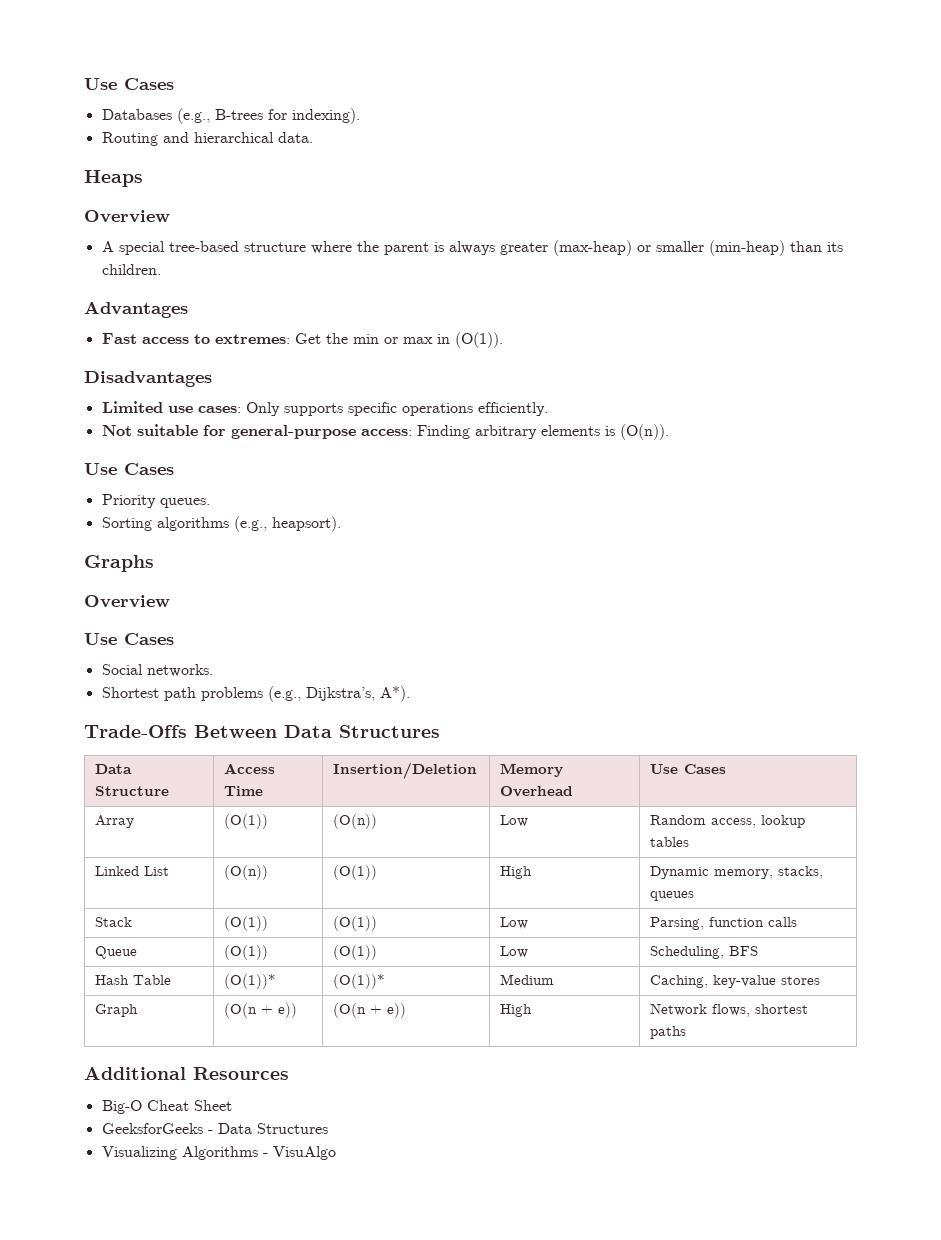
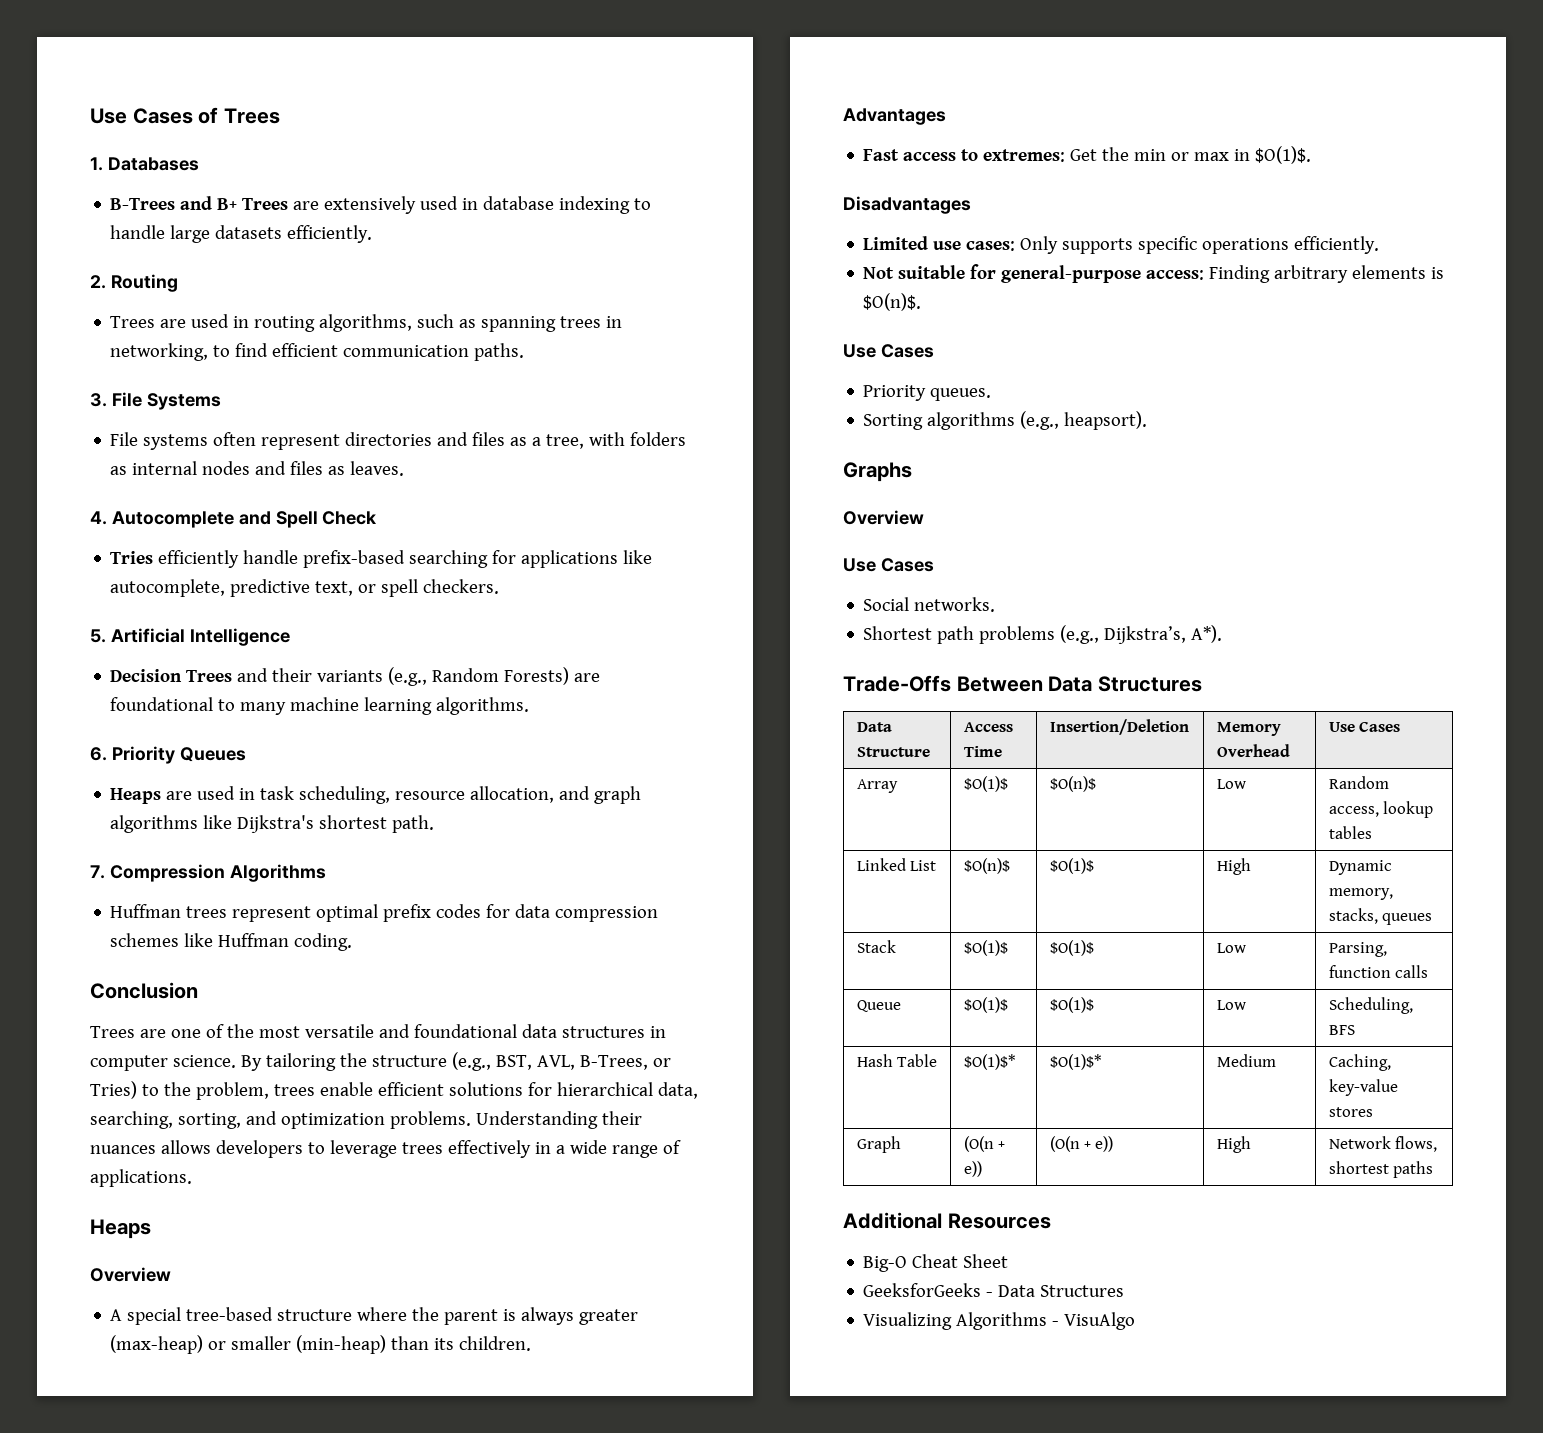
[84,78,174,90] [101,108,360,124] [101,132,313,146] Use Cases // Databases (e.g., B-trees for indexing). // Routing and hierarchical data. -> [90,107,280,124] [90,157,199,171] [110,196,652,214] [110,225,373,243] [90,274,178,292] [110,314,623,332] [110,343,525,361] [90,392,221,410] [110,432,687,450] [110,461,405,476] [90,511,378,528] [110,550,653,568] [110,579,500,597] [90,628,290,646] [110,667,601,686] [110,697,530,715] [90,746,246,764] [110,786,642,804] [110,815,435,833] [90,864,326,882] [110,904,659,922] [110,933,353,951] [90,982,198,999] [90,1024,666,1038] [90,1052,671,1071] [90,1081,698,1100] [90,1111,642,1129] [90,1140,681,1158] [90,1169,192,1187] Use Cases of Trees // 1. Databases // B-Trees and B+ Trees are extensively used in database indexing to handle large datasets efficiently. // 2. Routing // Trees are used in routing algorithms, such as spanning trees in networking, to find efficient communication paths. // 3. File Systems // File systems often represent directories and files as a tree, with folders as internal nodes and files as leaves. // 4. Autocomplete and Spell Check // Tries efficiently handle prefix-based searching for applications like autocomplete, predictive text, or spell checkers. // 5. Artificial Intelligence // Decision Trees and their variants (e.g., Random Forests) are foundational to many machine learning algorithms. // 6. Priority Queues // Heaps are used in task scheduling, resource allocation, and graph algorithms like Dijkstra's shortest path. // 7. Compression Algorithms // Huffman trees represent optimal prefix codes for data compression schemes like Huffman coding. // Conclusion // Trees are one of the most versatile and foundational data structures in computer science. By tailoring the structure (e.g., BST, AVL, B-Trees, or Tries) to the problem, trees enable efficient solutions for hierarchical data, searching, sorting, and optimization problems. Understanding their nuances allows developers to leverage trees effectively in a wide range of applications.
[454,332,503,348] (O(1)). -> [1255,146,1312,164] $O(1)$.
[619,424,669,440] (O(n)). -> [863,293,922,311] $O(n)$.
[223,814,268,829] [332,814,377,829] (O(1)) | (O(n)) -> [963,776,1008,792] [1049,776,1096,792] $O(1)$ | $O(n)$
[223,865,268,880] [332,865,377,880] (O(n)) | (O(1)) -> [963,858,1010,874] [1049,858,1094,874] $O(n)$ | $O(1)$
[223,916,268,931] [332,916,377,931] (O(1)) | (O(1)) -> [963,940,1008,956] [1049,940,1094,956] $O(1)$ | $O(1)$
[223,945,268,960] [332,945,377,960] (O(1)) | (O(1)) -> [963,997,1008,1013] [1049,997,1094,1013] $O(1)$ | $O(1)$
[223,974,276,989] [332,974,385,989] (O(1))* | (O(1))* -> [963,1054,1016,1070] [1049,1054,1102,1070] $O(1)$* | $O(1)$*

